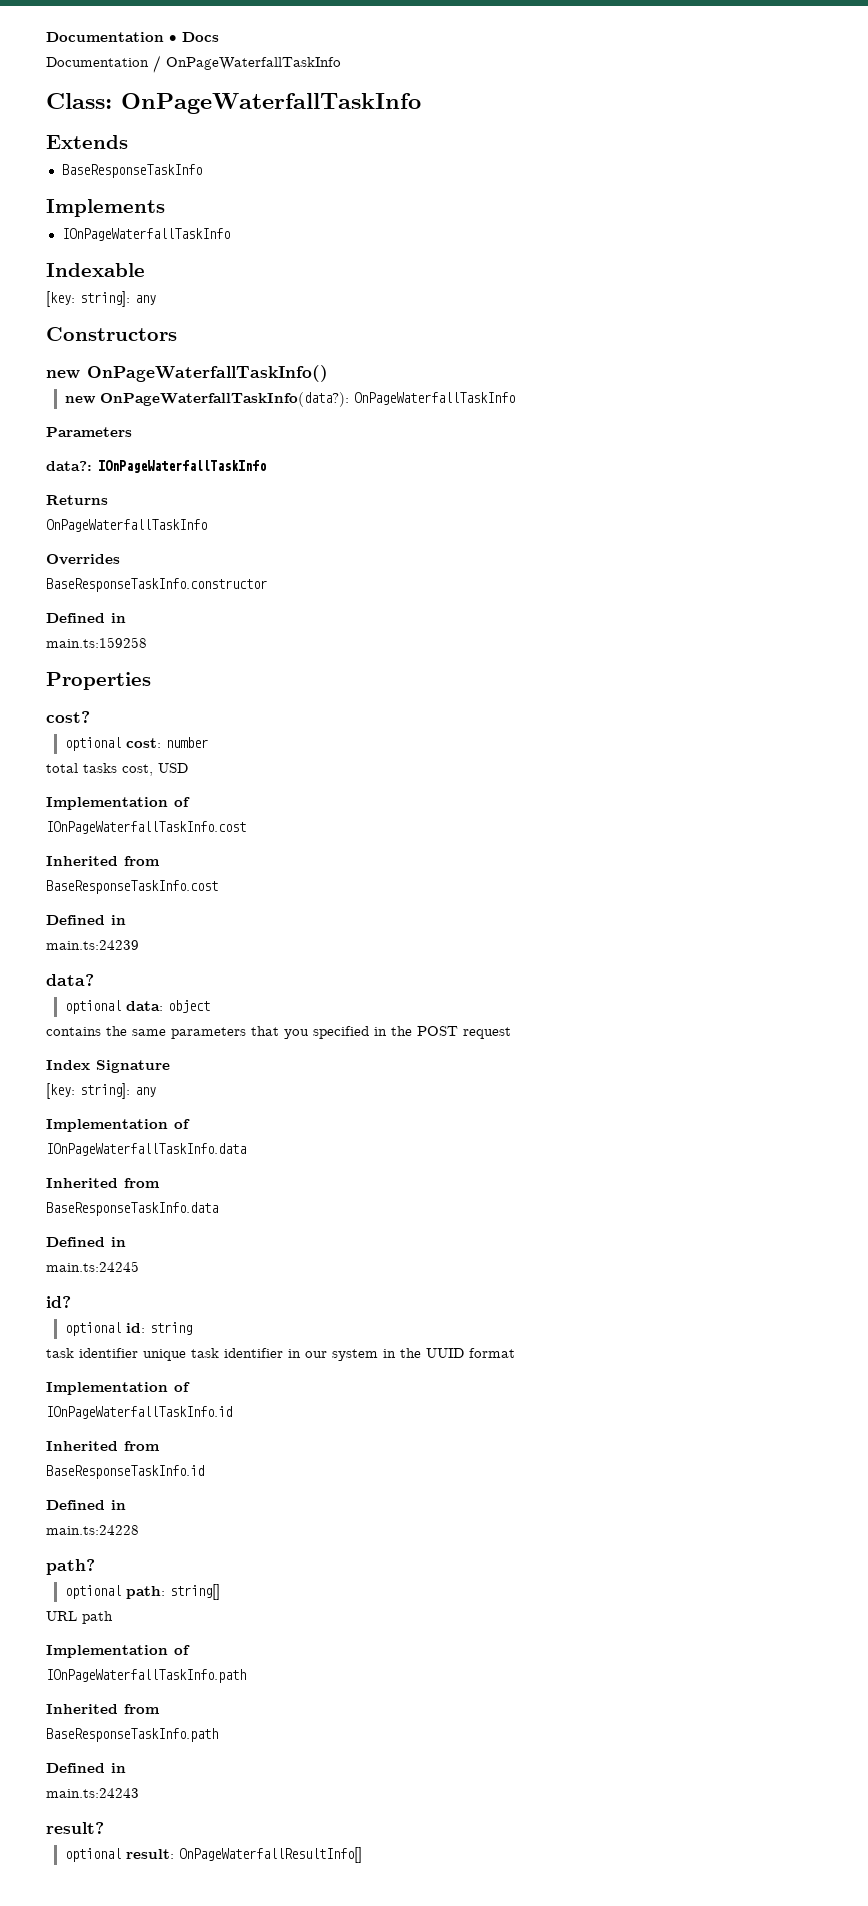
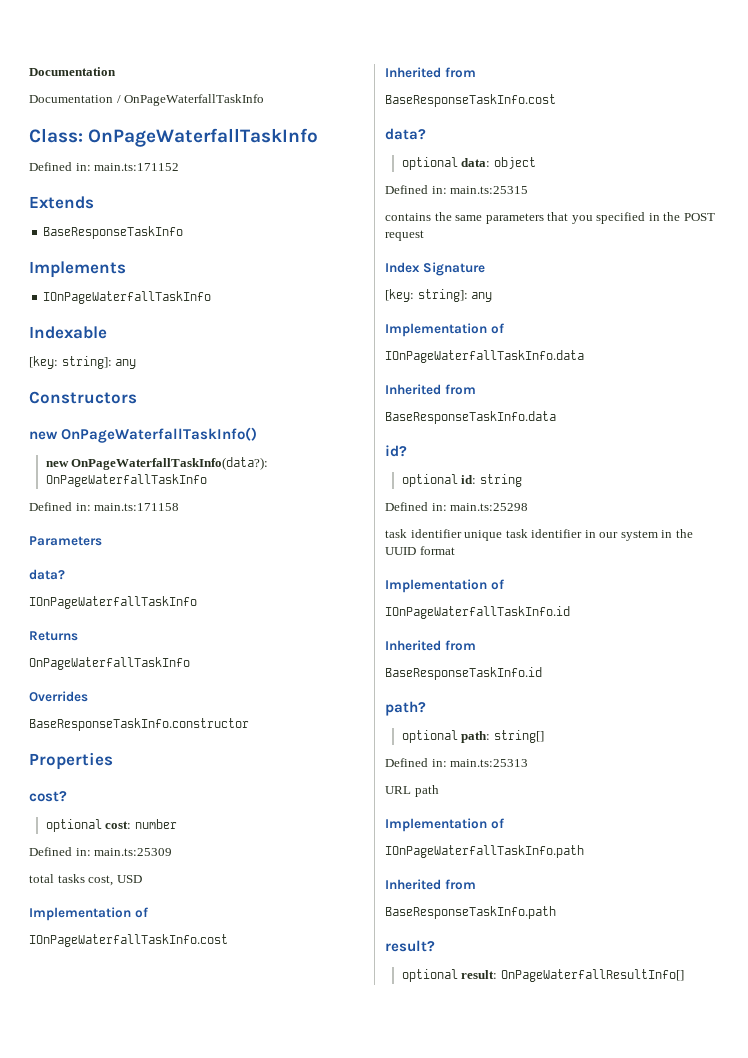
[46,32,219,42] Documentation • Docs -> [29,67,116,76] Documentation
(421, 103) none -> [29,162,180,171] // Defined in: main.ts:171152
(515, 398) none -> [29,502,180,511] // Defined in: main.ts:171158
[46,461,92,471] data?: -> [29,569,65,580] data? //
[46,613,126,623] [46,637,147,648] // Defined in // main.ts:159258 -> (249, 724) none
(208, 742) none -> [29,847,173,856] // Defined in: main.ts:25309
[46,915,126,925] [46,940,139,950] // Defined in // main.ts:24239 -> (556, 100) none
(210, 1006) none -> [385,185,529,194] // Defined in: main.ts:25315
[46,1237,126,1247] [46,1261,139,1272] // Defined in // main.ts:24245 -> (556, 417) none
(192, 1328) none -> [385,502,529,511] // Defined in: main.ts:25298
[46,1500,126,1510] [46,1525,139,1535] // Defined in // main.ts:24228 -> (542, 673) none
(220, 1592) none -> [385,758,529,767] // Defined in: main.ts:25313
[46,1763,126,1773] [46,1788,139,1798] // Defined in // main.ts:24243 -> (556, 912) none

